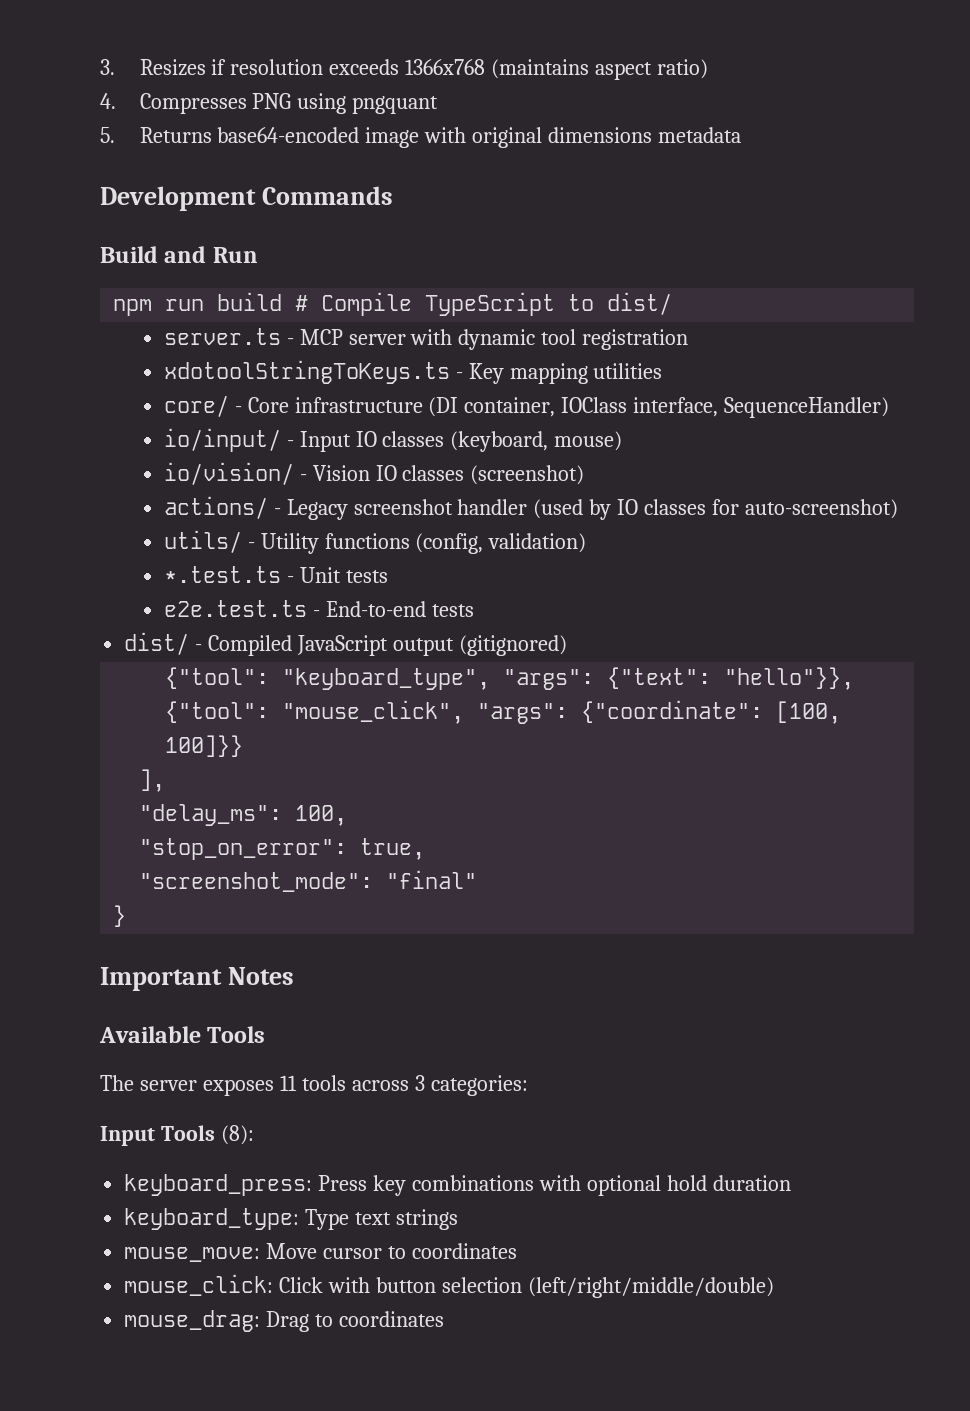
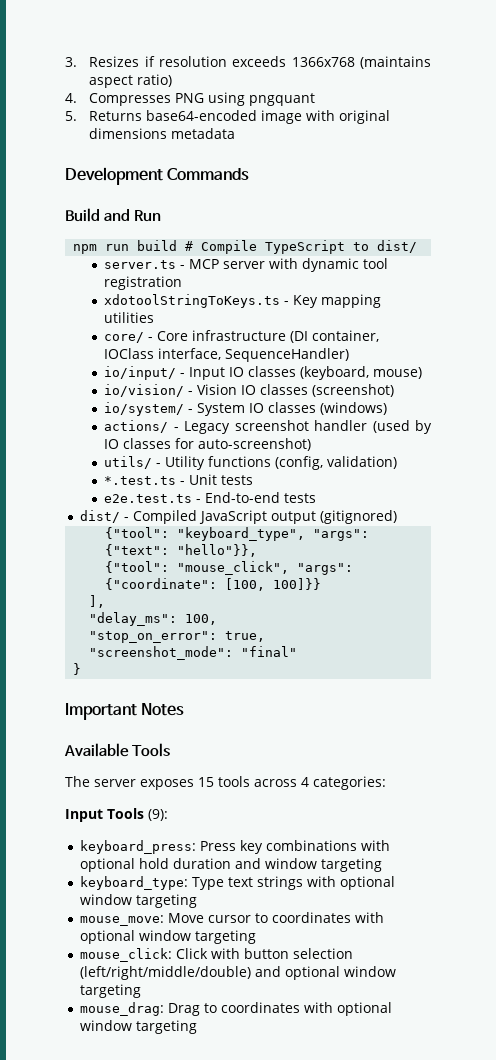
(585, 475) none -> [104,402,388,416] // io/system/ - System IO classes (windows)
[279,1075,297,1091] 11 -> [198,777,214,787] 15
[414,1075,425,1091] 3 -> [301,777,309,787] 4
[220,1125,254,1145] (8): -> [147,809,168,821] (9):
(791, 1183) none -> [234,858,382,872] and window targeting
(459, 1219) none -> [306,876,395,890] [79,894,197,908] with optional window targeting
(517, 1251) none -> [354,912,384,923] [79,930,256,944] with optional window targeting
(774, 1287) none -> [254,966,396,980] [79,984,141,998] and optional window targeting
(445, 1319) none -> [303,1002,392,1016] [79,1020,197,1034] with optional window targeting

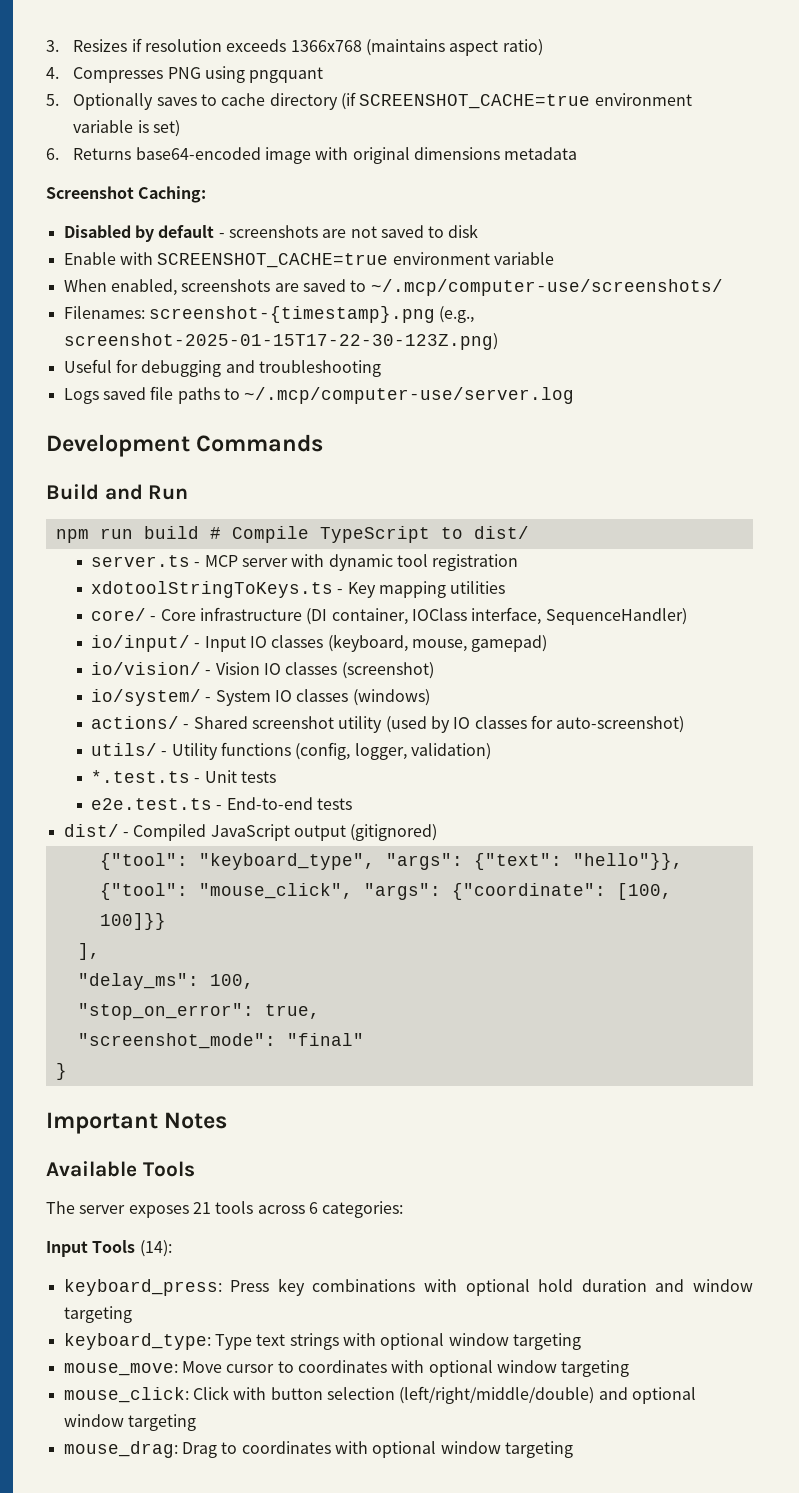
(77, 116) none -> [73,92,692,110] [73,120,181,137] [46,148,59,160] Optionally saves to cache directory (if SCREENSHOT_CACHE=true environment variable is set) // 6.
(236, 133) none -> [46,186,207,203] [63,224,479,242] [63,252,554,268] [63,279,723,296] [63,306,475,323] [63,333,498,350] [63,359,381,377] [63,386,575,404] // Screenshot Caching: // Disabled by default - screenshots are not saved to disk // Enable with SCREENSHOT_CACHE=true environment variable // When enabled, screenshots are saved to ~/.mcp/computer-use/screenshots/ // Filenames: screenshot-{timestamp}.png (e.g., screenshot-2025-01-15T17-22-30-123Z.png) // Useful for debugging and troubleshooting // Logs saved file paths to ~/.mcp/computer-use/server.log
[373,367,423,379] mouse) -> [411,635,548,652] mouse, gamepad)
[184,420,368,434] Legacy screenshot handler -> [193,716,383,733] Shared screenshot utility
(324, 463) none -> [354,743,407,760] logger,
[198,777,214,787] 15 -> [192,1202,211,1214] 21
[301,777,309,787] 4 -> [308,1202,318,1214] 6
[147,809,168,821] (9): -> [139,1240,172,1257] (14):

